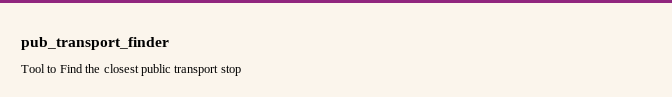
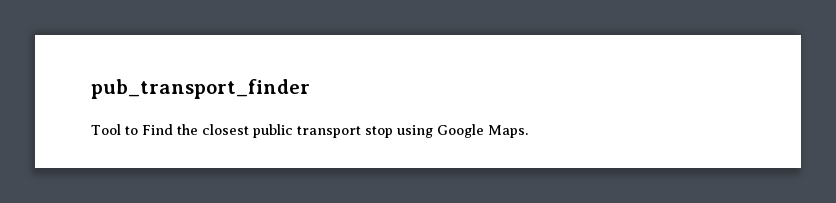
(241, 70) none -> [396,124,528,138] using Google Maps.

